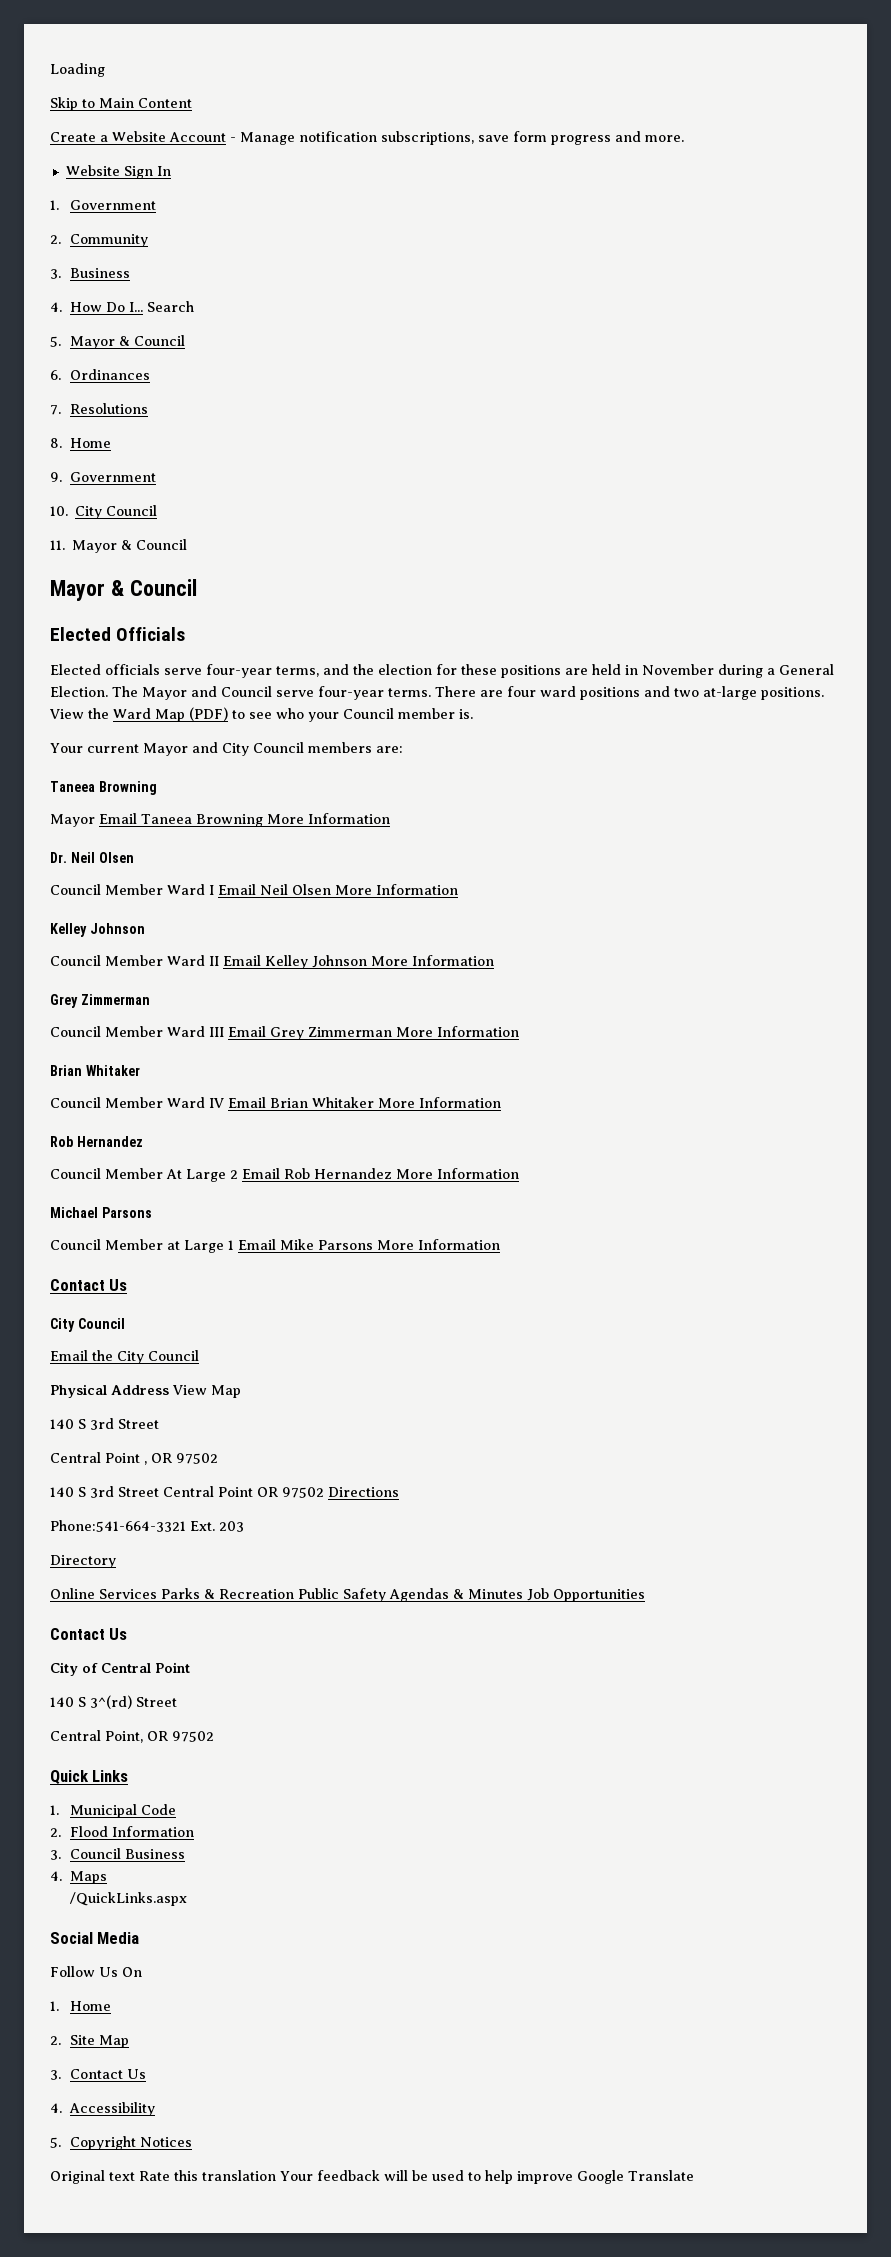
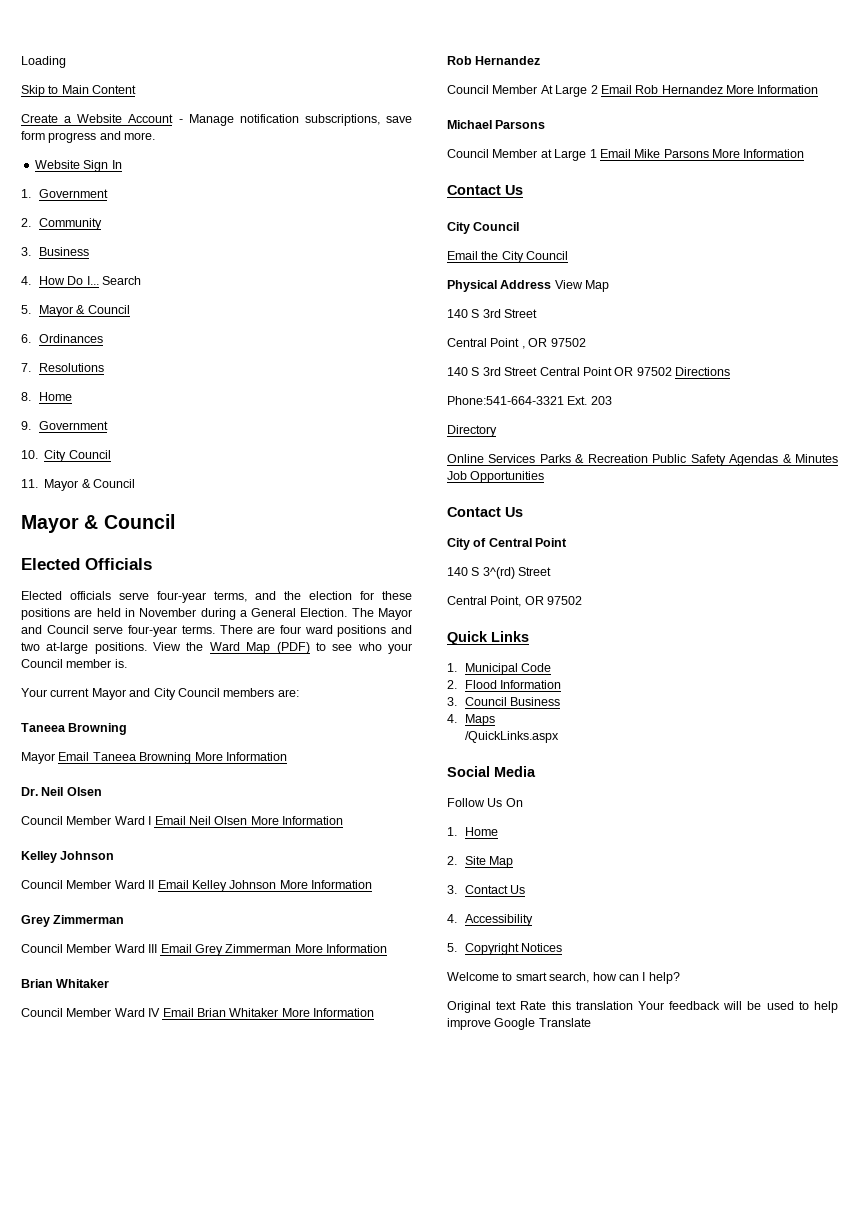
(192, 2142) none -> [447,972,680,984] // Welcome to smart search, how can I help?

